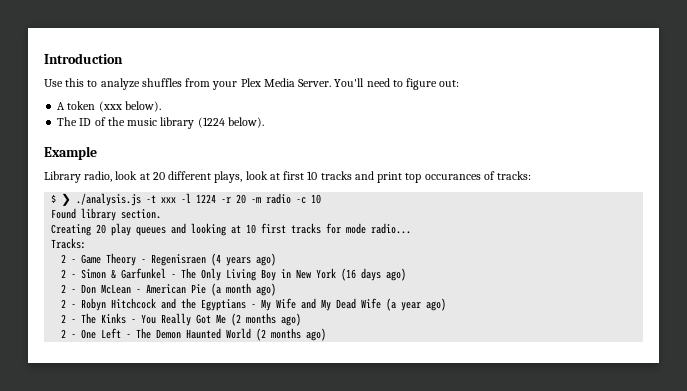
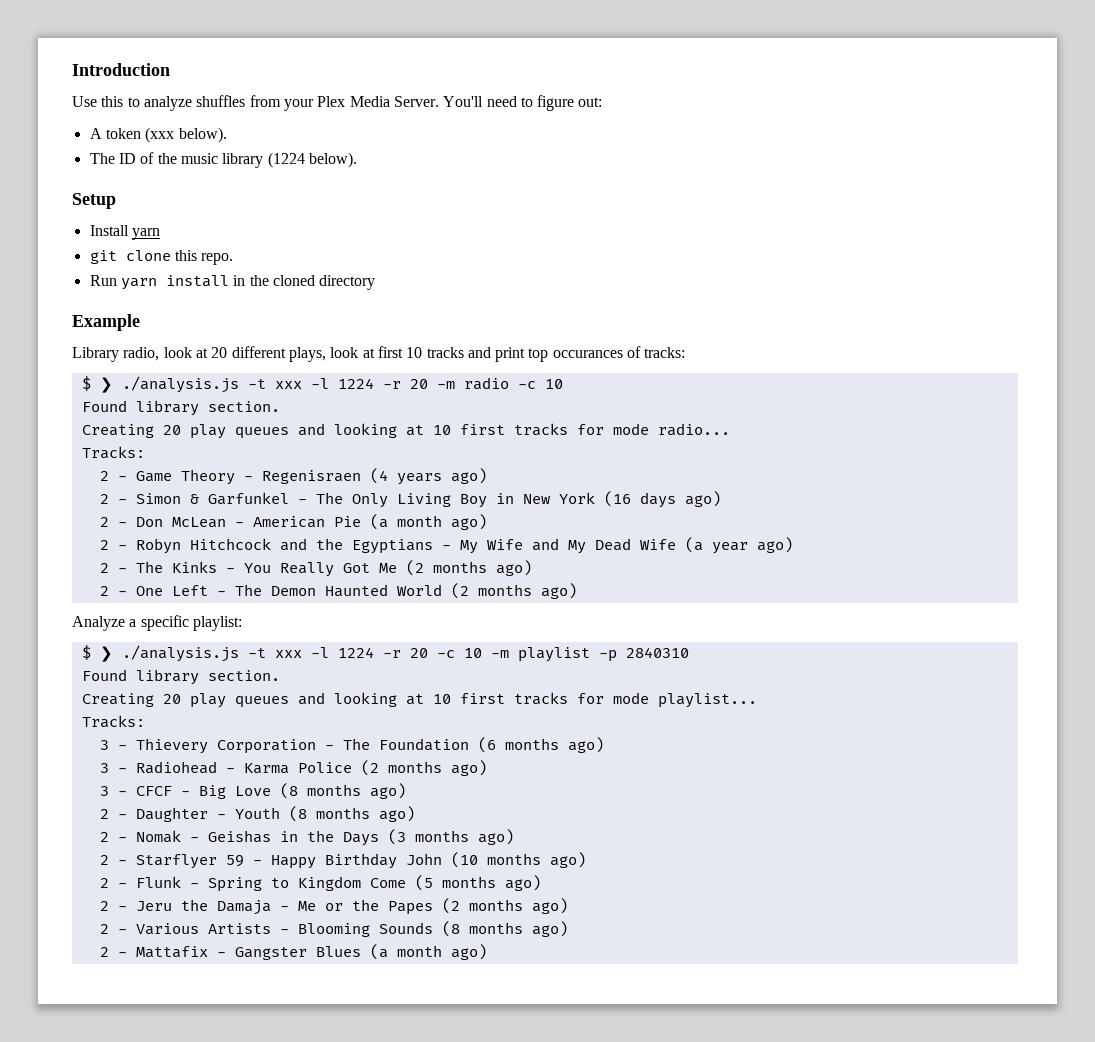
(264, 122) none -> [72,193,116,209] [89,225,160,240] [89,250,234,265] [89,275,376,290] // Setup // Install yarn // git clone this repo. // Run yarn install in the cloned directory
(327, 334) none -> [72,615,242,631] [81,645,689,662] [81,669,280,685] [81,692,757,708] [81,715,145,728] [99,737,604,754] [99,760,487,776] [99,783,406,799] [99,806,415,822] [99,829,514,846] [99,852,586,869] [99,875,541,892] [99,898,568,915] [99,921,568,937] [99,944,487,960] // Analyze a specific playlist: // $ ❯ ./analysis.js -t xxx -l 1224 -r 20 -c 10 -m playlist -p 2840310 // Found library section. // Creating 20 play queues and looking at 10 first tracks for mode playlist... // Tracks: // 3 - Thievery Corporation - The Foundation (6 months ago) // 3 - Radiohead - Karma Police (2 months ago) // 3 - CFCF - Big Love (8 months ago) // 2 - Daughter - Youth (8 months ago) // 2 - Nomak - Geishas in the Days (3 months ago) // 2 - Starflyer 59 - Happy Birthday John (10 months ago) // 2 - Flunk - Spring to Kingdom Come (5 months ago) // 2 - Jeru the Damaja - Me or the Papes (2 months ago) // 2 - Various Artists - Blooming Sounds (8 months ago) // 2 - Mattafix - Gangster Blues (a month ago)

